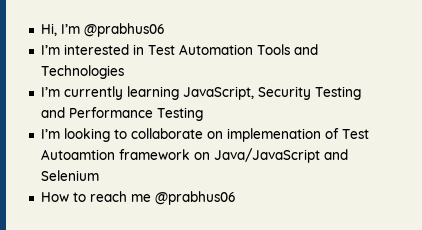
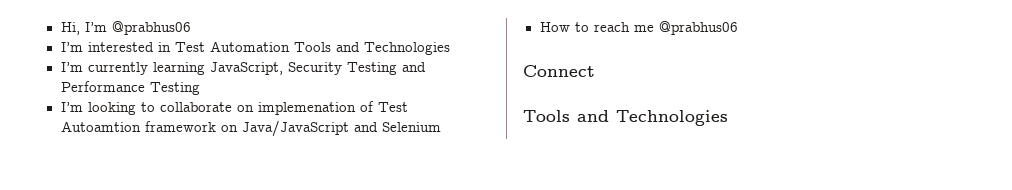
(235, 198) none -> [523,65,595,77] [523,110,728,126] // Connect // Tools and Technologies

